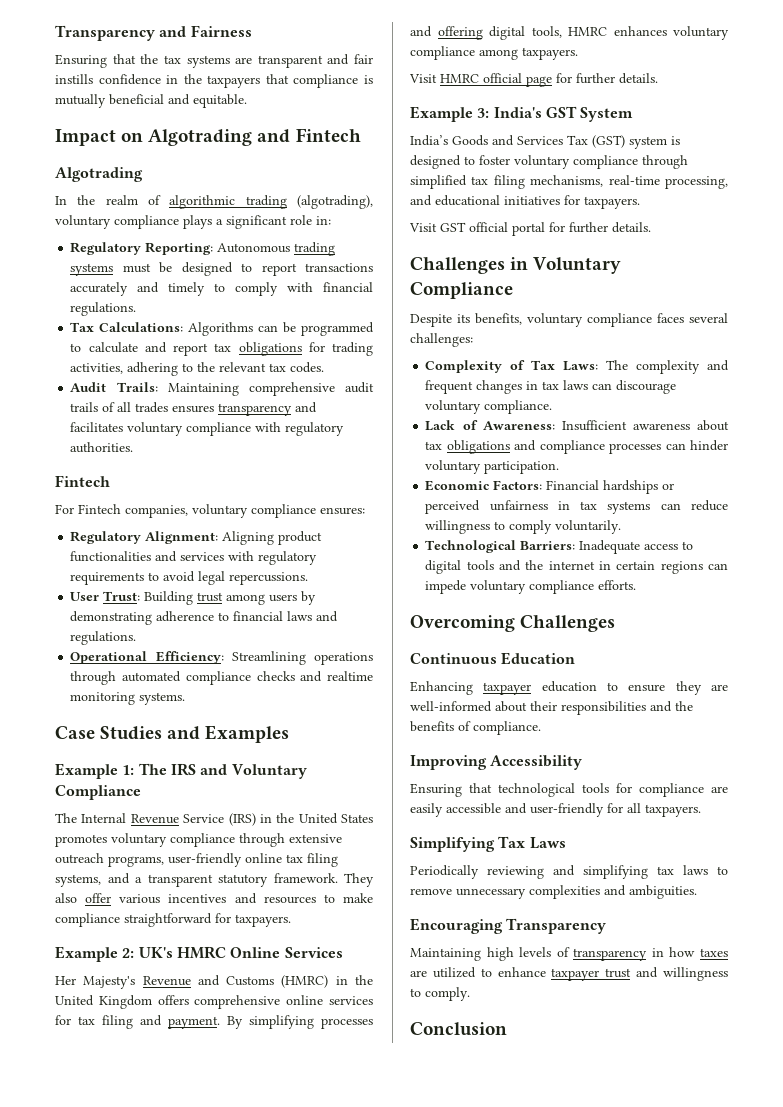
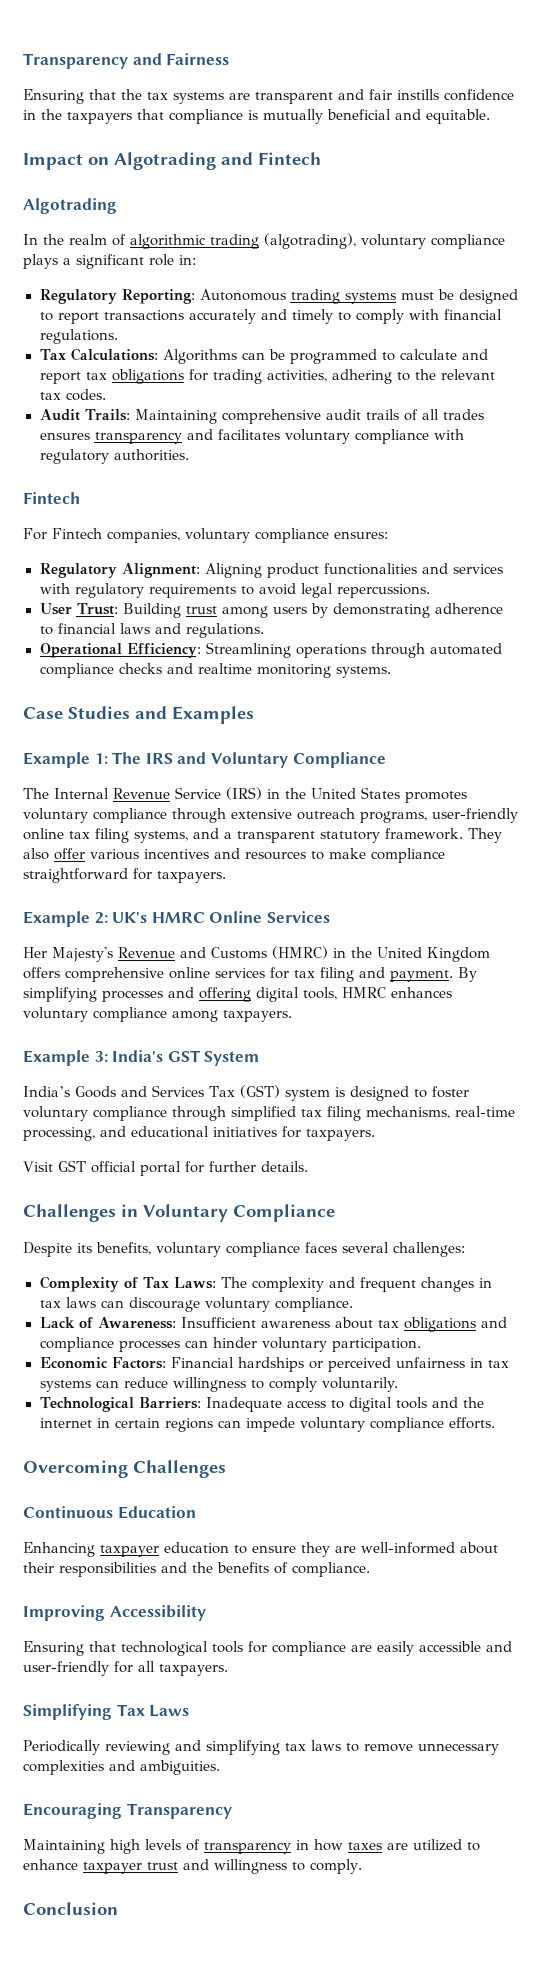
[409,73,658,87] // Visit HMRC official page for further details. -> (292, 1016) none

